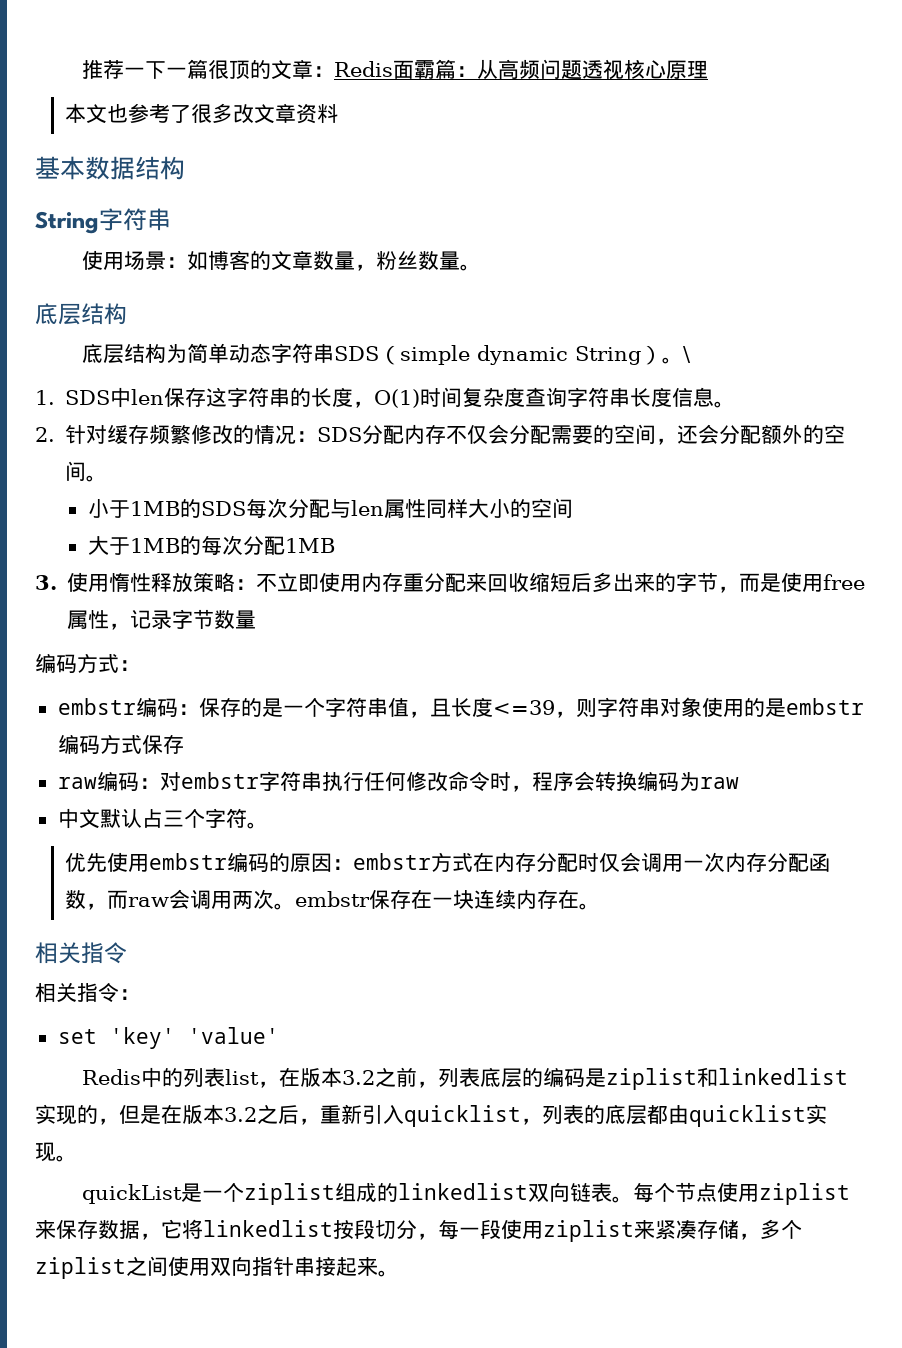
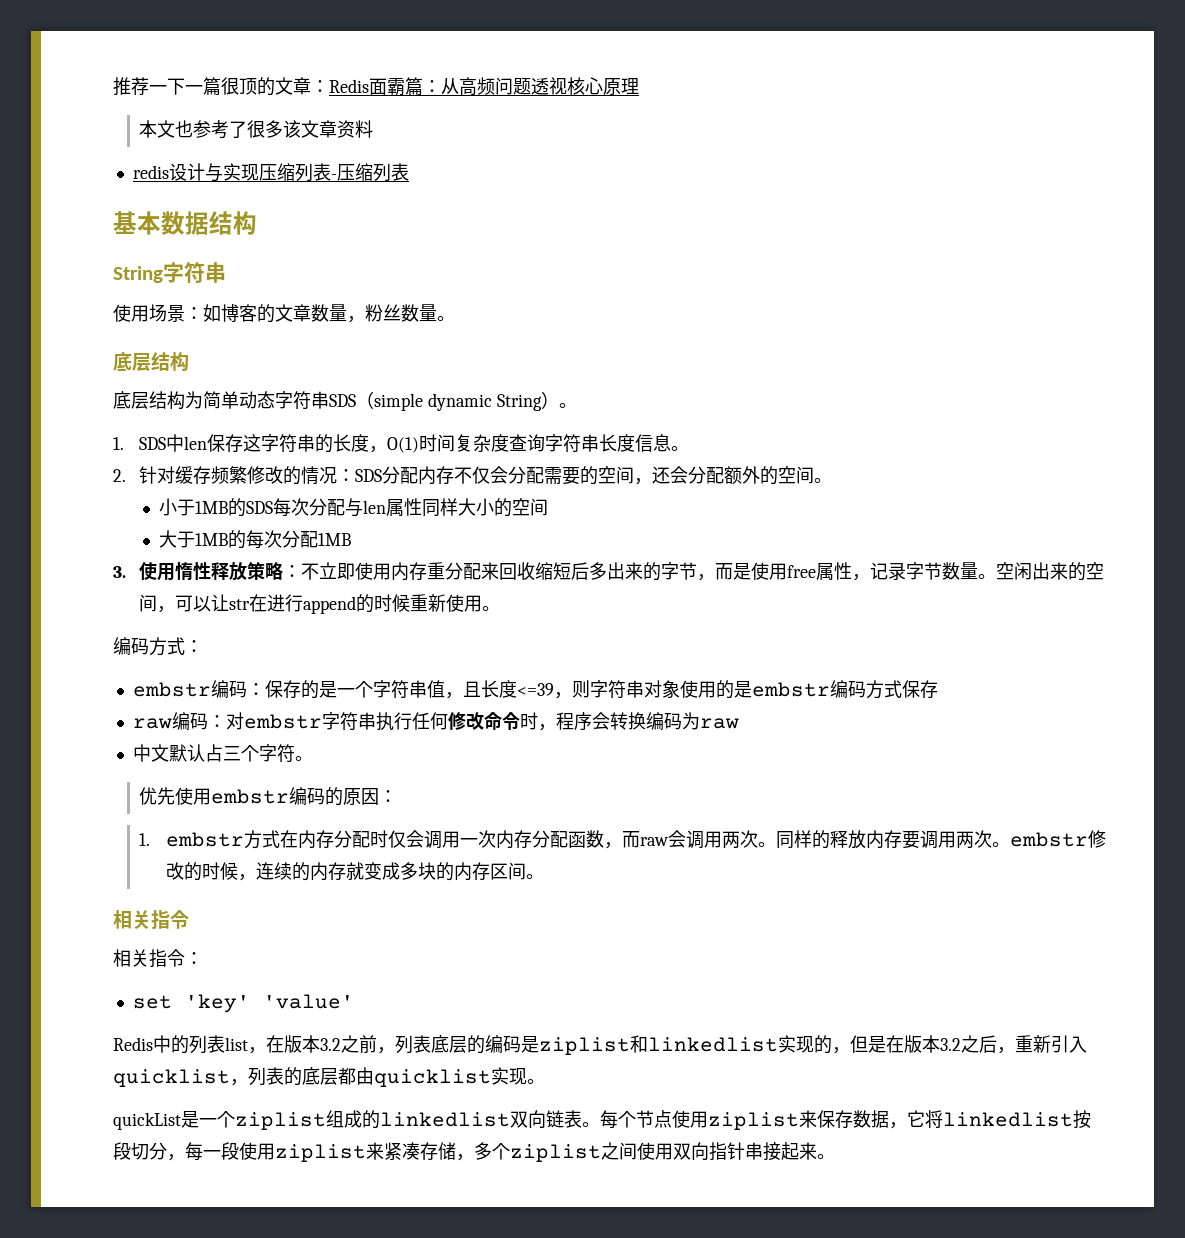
[232,104,254,123] 改 -> [283,120,302,138] 该
(338, 113) none -> [132,163,409,182] // redis设计与实现压缩列表-压缩列表
[682,346,691,363] \ -> (577, 405) none
(257, 619) none -> [978,562,1105,581] [139,594,501,614] 。空闲出来的空间，可以让str在进行append的时候重新使用。
(353, 864) none -> [139,833,151,846] // 1.
[294,889,579,909] embstr保存在一块连续内存在 -> [775,830,1106,849] [165,862,526,881] 同样的释放内存要调用两次。embstr修改的时候，连续的内存就变成多块的内存区间

